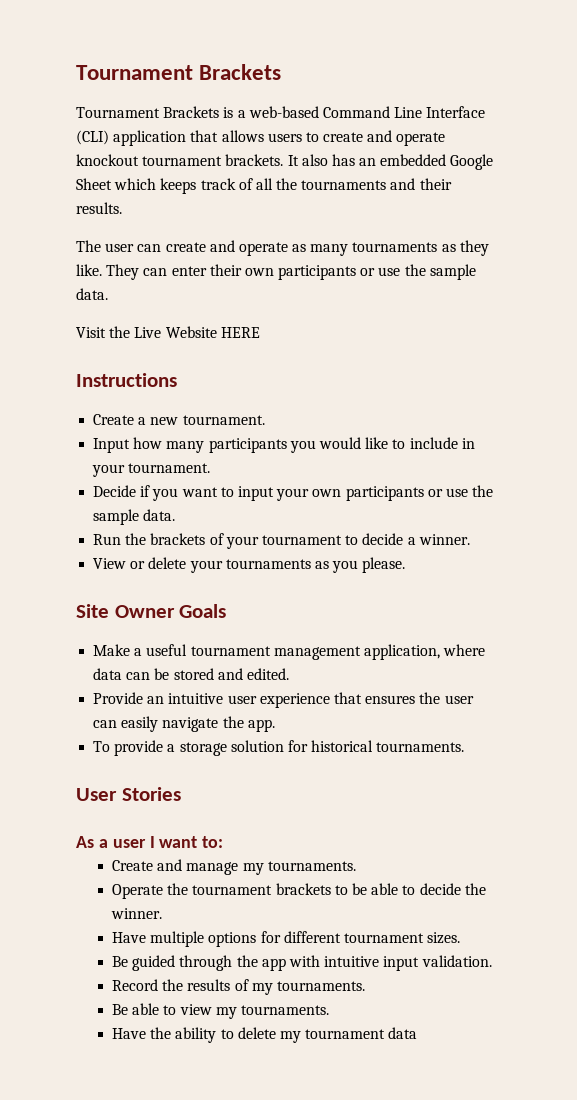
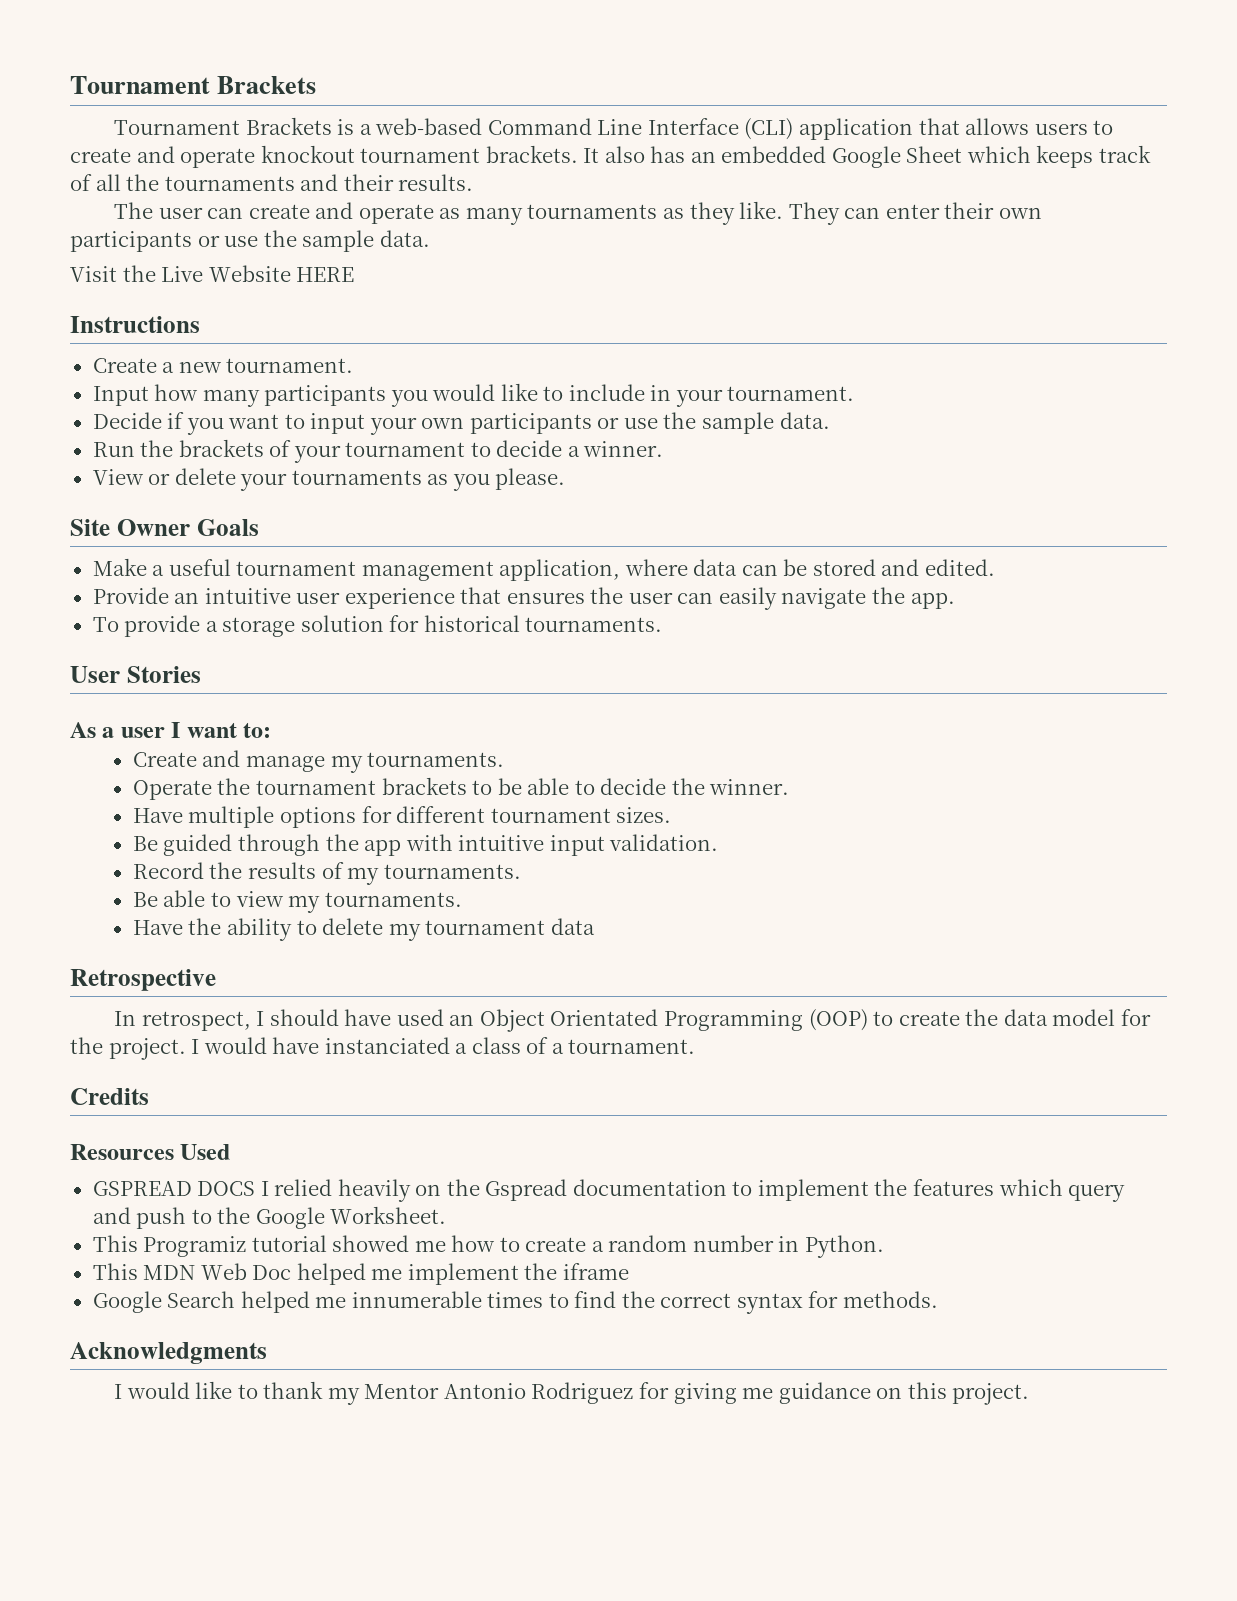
(418, 1033) none -> [70,969,216,991] [114,1009,1151,1032] [70,1037,696,1060] [70,1088,149,1105] [70,1144,231,1160] [92,1179,1126,1202] [92,1206,447,1229] [92,1235,884,1258] [92,1263,629,1285] [92,1291,938,1314] [70,1342,267,1364] [114,1381,1030,1405] // Retrospective // In retrospect, I should have used an Object Orientated Programming (OOP) to create the data model for the project. I would have instanciated a class of a tournament. // Credits // Resources Used // GSPREAD DOCS I relied heavily on the Gspread documentation to implement the features which query and push to the Google Worksheet. // This Programiz tutorial showed me how to create a random number in Python. // This MDN Web Doc helped me implement the iframe // Google Search helped me innumerable times to find the correct syntax for methods. // Acknowledgments // I would like to thank my Mentor Antonio Rodriguez for giving me guidance on this project.

